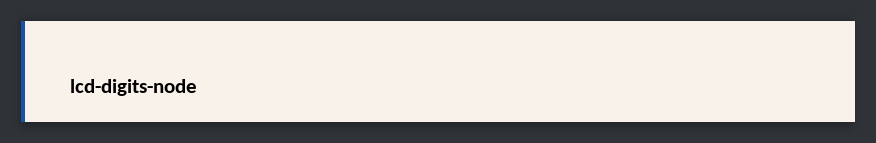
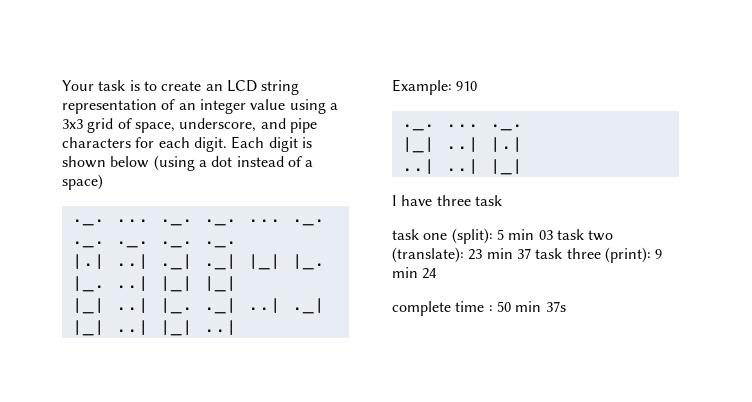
[70,79,197,96] lcd-digits-node -> [62,80,300,95] [62,99,338,114] [62,118,317,133] [62,136,312,152] [62,155,314,171] [62,174,103,190] [71,219,325,226] [71,241,237,248] [71,254,325,270] [71,276,237,292] [71,298,325,314] [71,320,237,336] [392,79,478,95] [401,124,523,131] [401,137,523,153] [401,159,523,175] [392,195,502,206] [392,228,614,244] [392,247,663,263] [392,267,438,279] [392,301,566,316] Your task is to create an LCD string representation of an integer value using a 3x3 grid of space, underscore, and pipe characters for each digit. Each digit is shown below (using a dot instead of a space) // ._. ... ._. ._. ... ._. ._. ._. ._. ._. // |.| ..| ._| ._| |_| |_. |_. ..| |_| |_| // |_| ..| |_. ._| ..| ._| |_| ..| |_| ..| // Example: 910 // ._. ... ._. // |_| ..| |.| // ..| ..| |_| // I have three task // task one (split): 5 min 03 task two (translate): 23 min 37 task three (print): 9 min 24 // complete time : 50 min 37s

